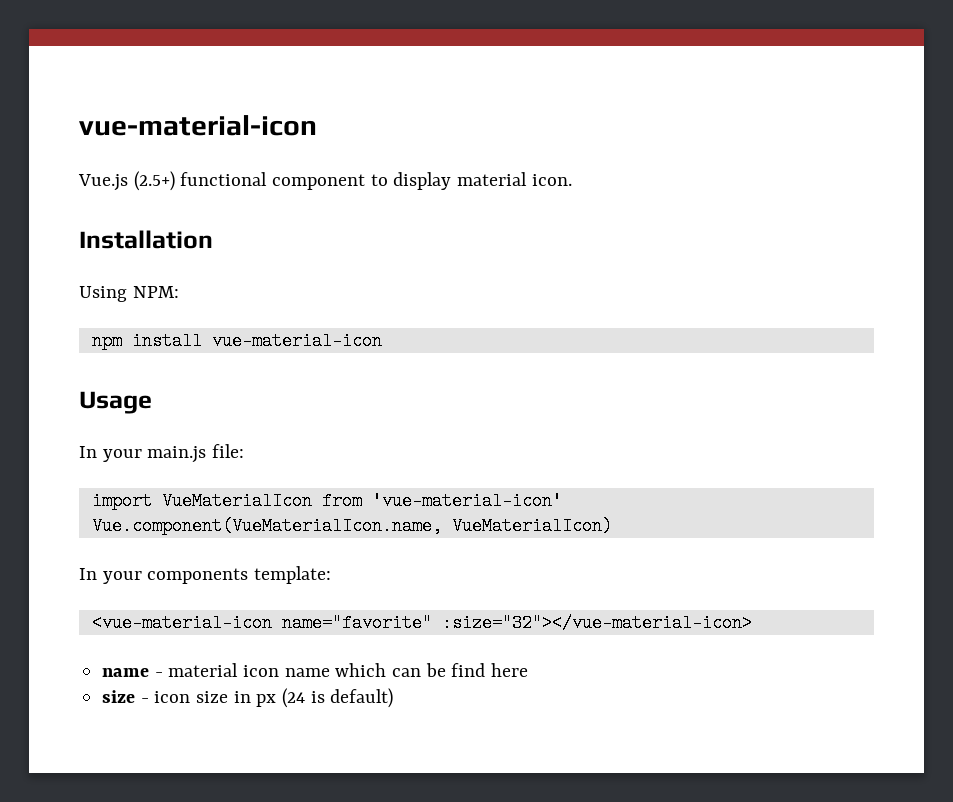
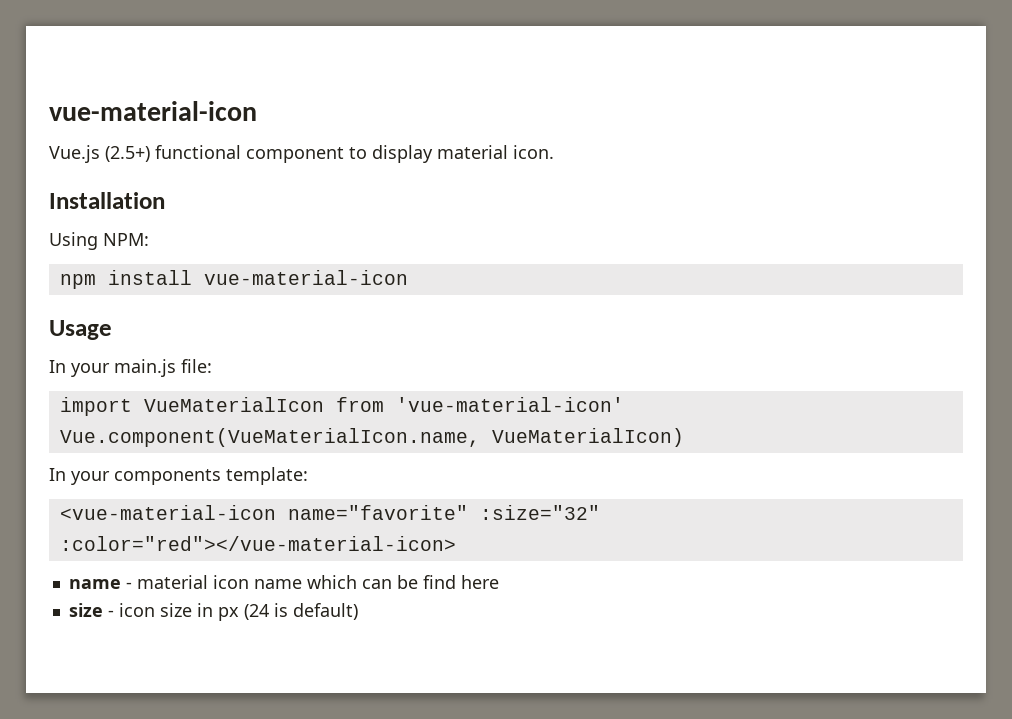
[441,614,752,632] :size="32"></vue-material-icon> -> [479,505,600,520] [59,536,456,551] :size="32" :color="red"></vue-material-icon>

